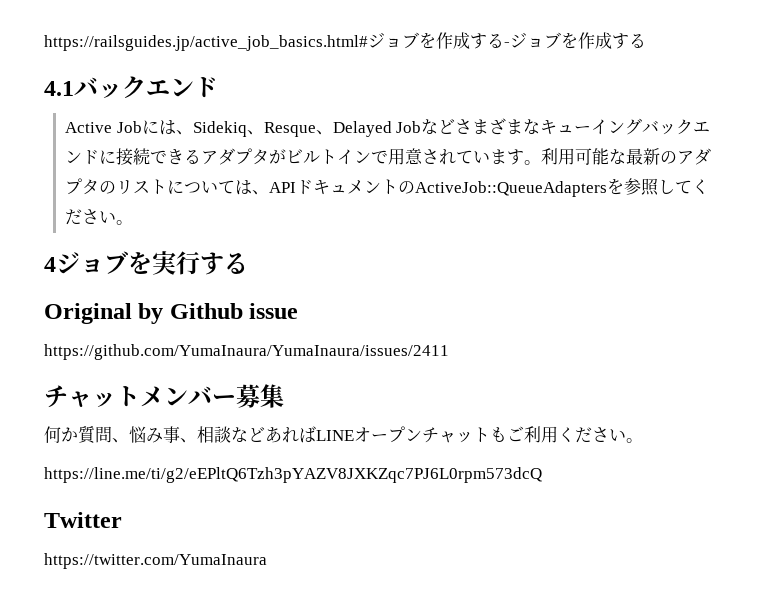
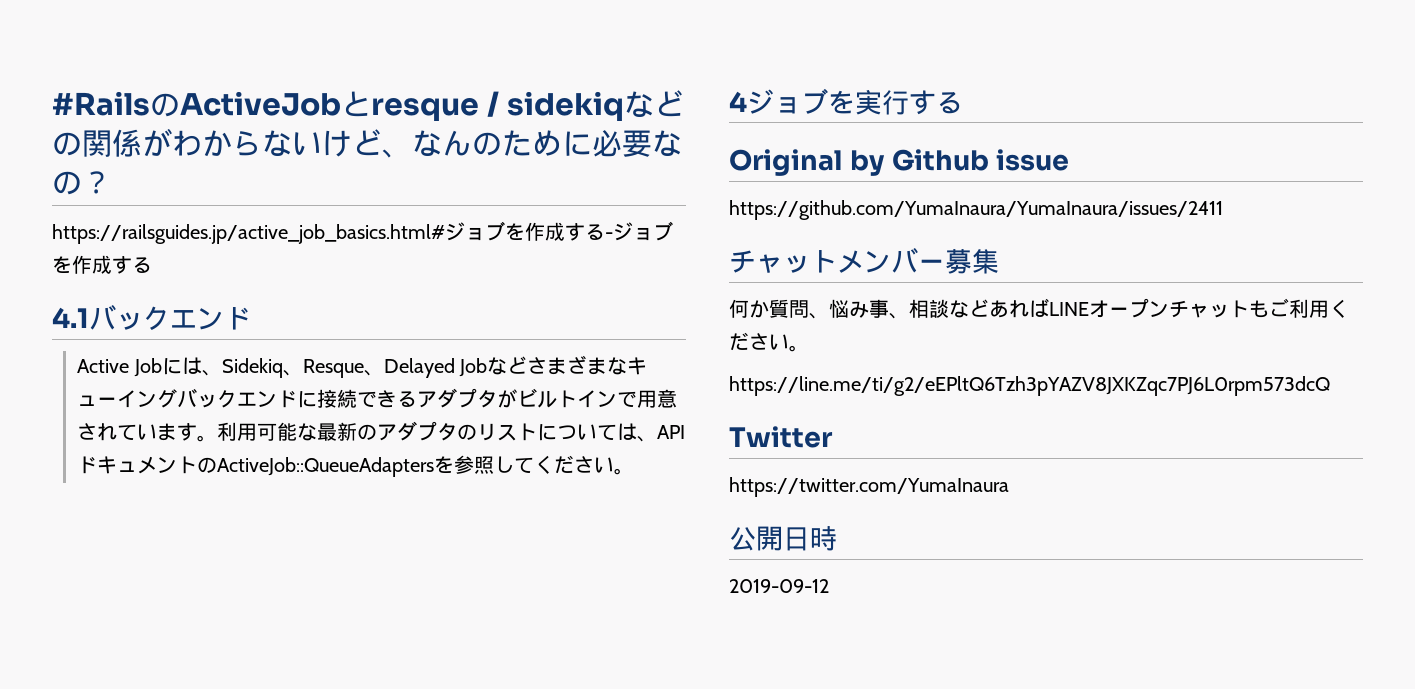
(44, 43) none -> [52,90,685,121] [52,128,682,158] [52,171,112,195] #RailsのActiveJobとresque / sidekiqなどの関係がわからないけど、なんのために必要なの？ //
(267, 561) none -> [729,526,837,551] [729,579,829,593] // 公開日時 // 2019-09-12

